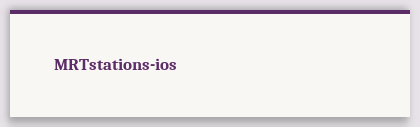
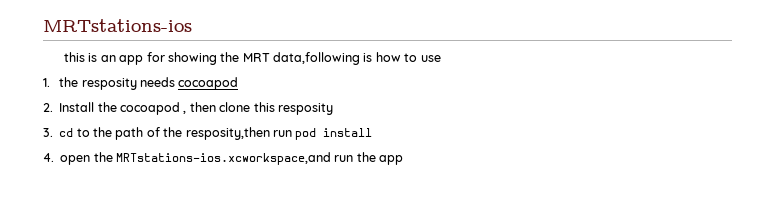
(177, 64) none -> [64,52,441,65] [43,77,239,90] [43,102,333,115] [43,127,373,140] [43,152,404,165] // this is an app for showing the MRT data,following is how to use // 1. the resposity needs cocoapod // 2. Install the cocoapod , then clone this resposity // 3. cd to the path of the resposity,then run pod install // 4. open the MRTstations-ios.xcworkspace,and run the app

